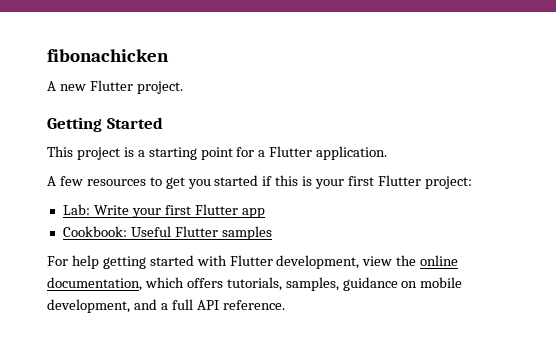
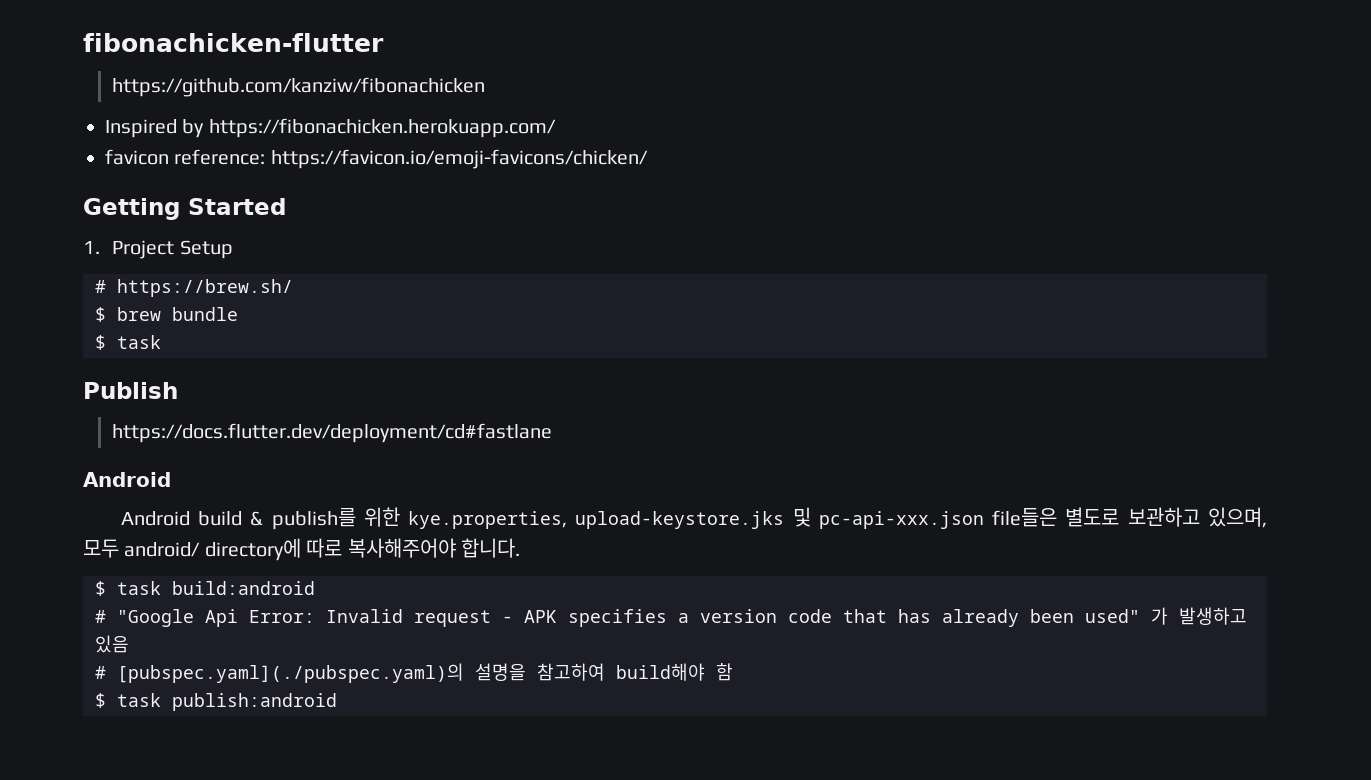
[47,49,169,62] [47,80,183,94] [47,117,163,132] [47,146,388,160] [47,175,472,189] [62,204,265,218] [62,226,272,240] [47,255,459,269] [47,277,463,291] [47,299,285,313] fibonachicken // A new Flutter project. // Getting Started // This project is a starting point for a Flutter application. // A few resources to get you started if this is your first Flutter project: // Lab: Write your first Flutter app // Cookbook: Useful Flutter samples // For help getting started with Flutter development, view the online documentation, which offers tutorials, samples, guidance on mobile development, and a full API reference. -> [83,33,384,52] [112,77,486,97] [105,118,556,138] [105,149,648,169] [83,198,286,220] [83,240,233,259] [95,279,293,297] [95,307,238,322] [95,335,161,350] [83,382,178,399] [112,423,553,443] [83,472,171,487] [120,507,1267,530] [83,538,520,561] [95,581,315,596] [95,607,1247,627] [95,635,129,653] [95,663,733,683] [95,693,337,711] fibonachicken-flutter // https://github.com/kanziw/fibonachicken // Inspired by https://fibonachicken.herokuapp.com/ // favicon reference: https://favicon.io/emoji-favicons/chicken/ // Getting Started // 1. Project Setup // # https://brew.sh/ // $ brew bundle // $ task // Publish // https://docs.flutter.dev/deployment/cd#fastlane // Android // Android build & publish를 위한 kye.properties, upload-keystore.jks 및 pc-api-xxx.json file들은 별도로 보관하고 있으며, 모두 android/ directory에 따로 복사해주어야 합니다. // $ task build:android // # "Google Api Error: Invalid request - APK specifies a version code that has already been used" 가 발생하고 있음 // # [pubspec.yaml](./pubspec.yaml)의 설명을 참고하여 build해야 함 // $ task publish:android

